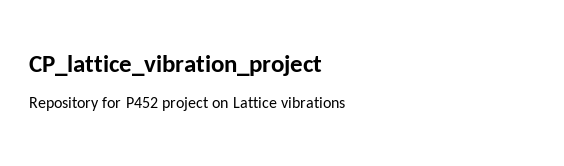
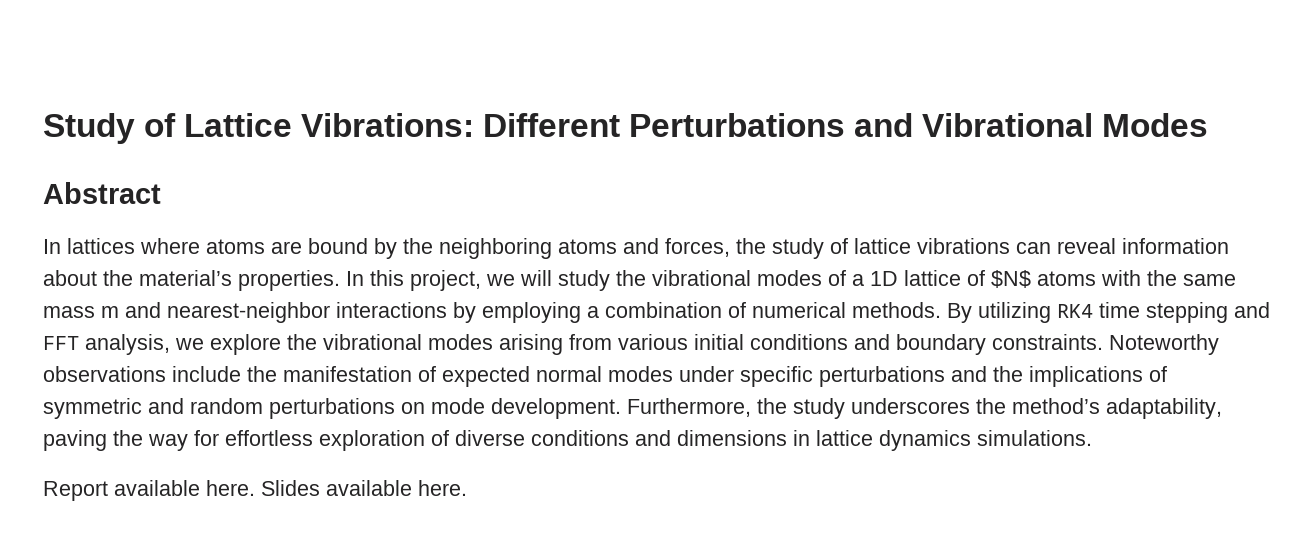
[29,55,322,76] [29,97,345,111] CP_lattice_vibration_project // Repository for P452 project on Lattice vibrations -> [43,113,1209,144] [43,182,161,204] [43,238,1229,259] [43,270,1236,291] [43,302,1270,323] [43,334,1219,355] [43,366,1167,387] [43,398,1222,419] [43,430,1092,451] [43,480,467,501] Study of Lattice Vibrations: Different Perturbations and Vibrational Modes // Abstract // In lattices where atoms are bound by the neighboring atoms and forces, the study of lattice vibrations can reveal information about the material’s properties. In this project, we will study the vibrational modes of a 1D lattice of $N$ atoms with the same mass m and nearest-neighbor interactions by employing a combination of numerical methods. By utilizing RK4 time stepping and FFT analysis, we explore the vibrational modes arising from various initial conditions and boundary constraints. Noteworthy observations include the manifestation of expected normal modes under specific perturbations and the implications of symmetric and random perturbations on mode development. Furthermore, the study underscores the method’s adaptability, paving the way for effortless exploration of diverse conditions and dimensions in lattice dynamics simulations. // Report available here. Slides available here.

